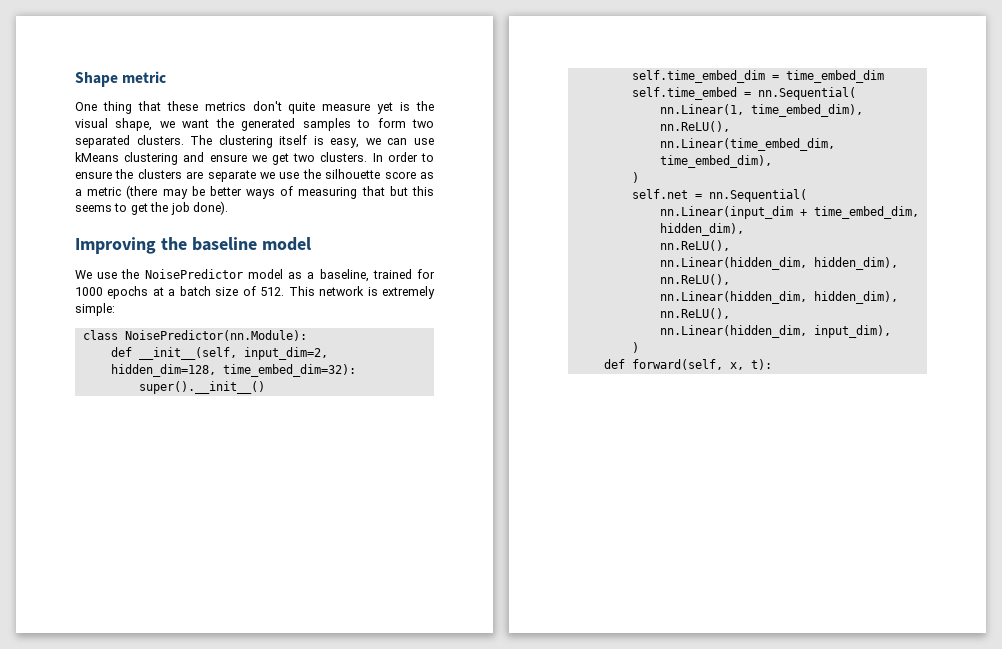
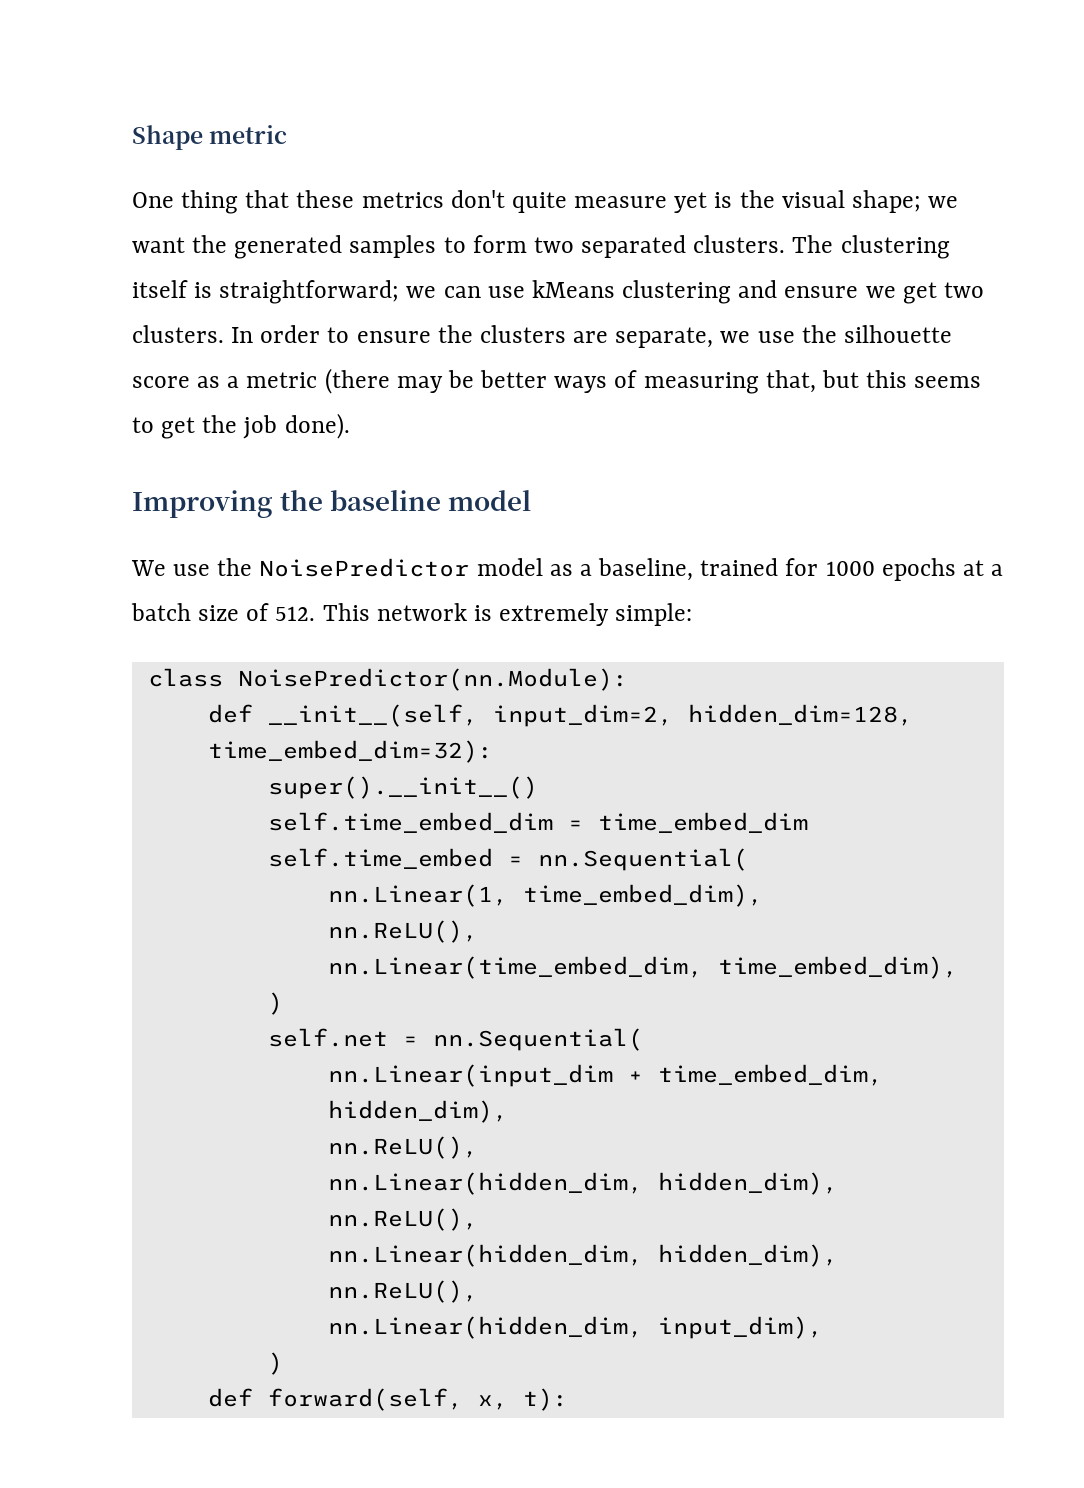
[115,118,153,131] shape, -> [851,190,921,213] shape;
[330,138,360,148] easy, -> [219,280,400,304] straightforward;
[207,170,256,182] separate -> [615,327,714,348] separate,
[361,186,385,196] that -> [765,370,816,393] that,

